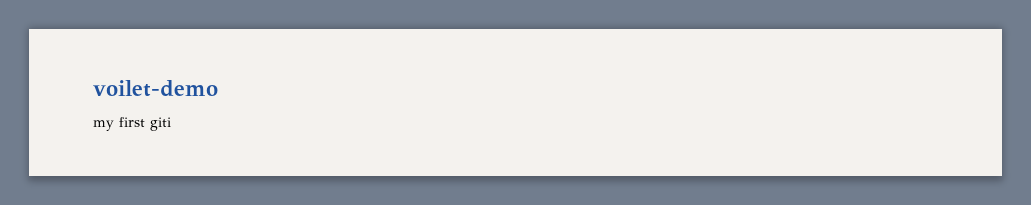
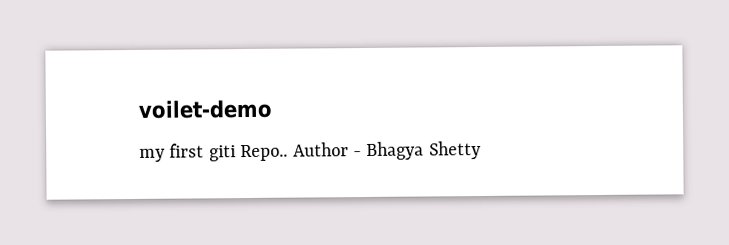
(171, 124) none -> [240,141,481,162] Repo.. Author - Bhagya Shetty

